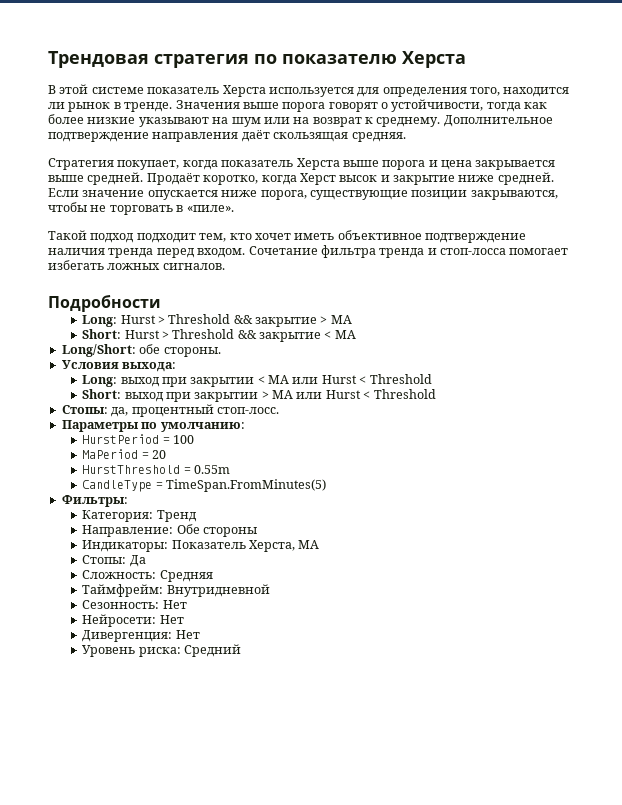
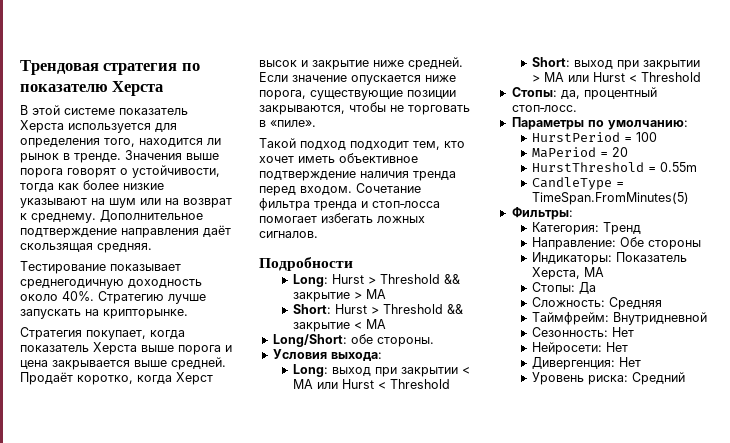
(406, 137) none -> [20,261,181,274] [20,279,202,289] [20,291,206,304] [20,309,188,319] // Тестирование показывает среднегодичную доходность около 40%. Стратегию лучше запускать на крипторынке.

